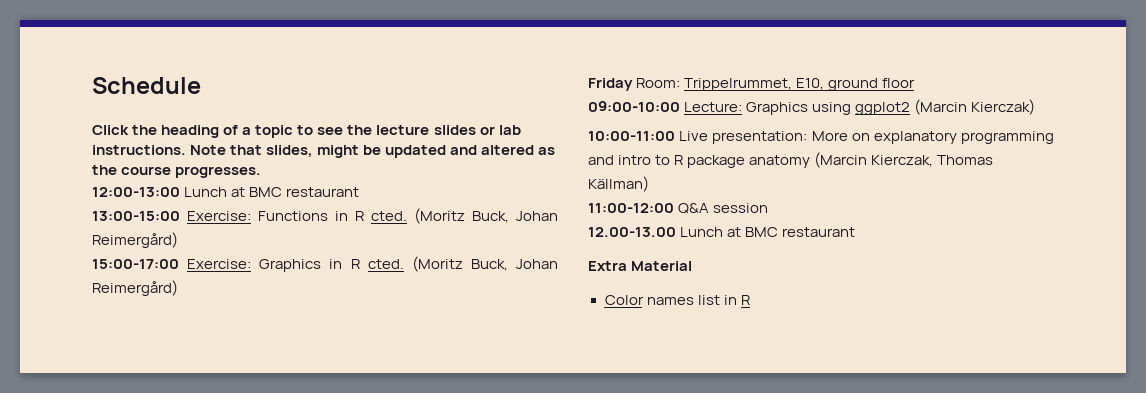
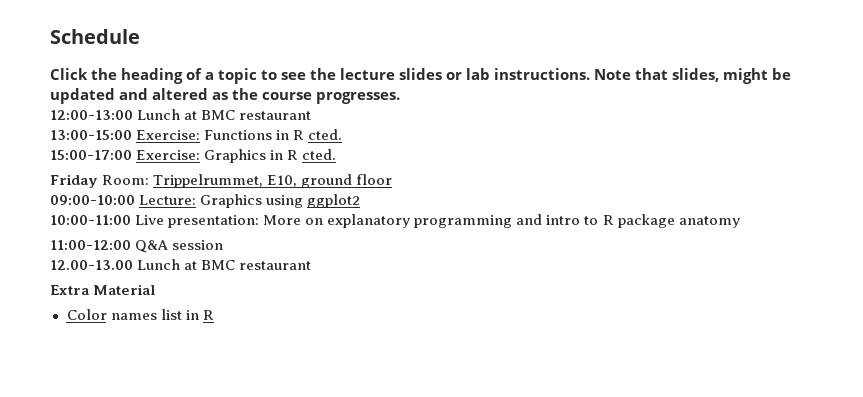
[414,208,558,224] [92,232,178,248] (Moritz Buck, Johan Reimergård) -> (343, 134) none
[411,256,558,272] [92,280,178,296] (Moritz Buck, Johan Reimergård) -> (337, 154) none
[914,99,1036,115] (Marcin Kierczak) -> (361, 201) none
[814,152,994,168] [588,176,649,192] (Marcin Kierczak, Thomas Källman) -> (740, 222) none

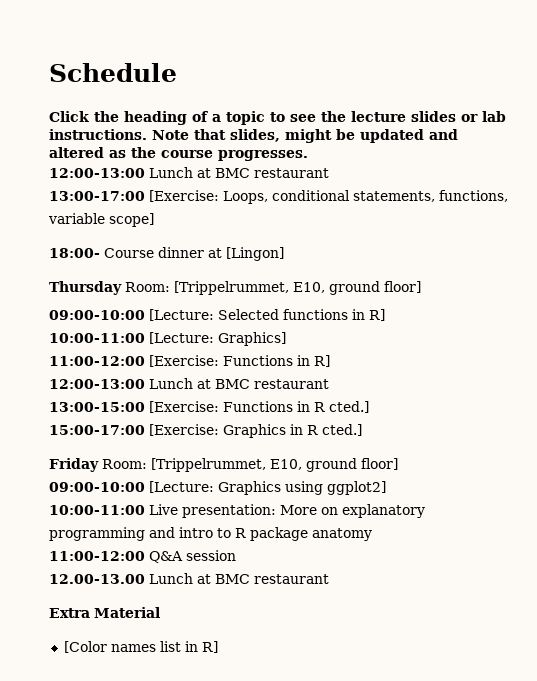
(312, 115) none -> [49,190,508,204] [48,213,154,227] [49,247,284,261] [49,281,421,295] [49,309,385,321] [49,332,286,346] [49,355,330,367] [49,378,329,389] // 13:00-17:00 [Exercise: Loops, conditional statements, functions, variable scope] // 18:00- Course dinner at [Lingon] // Thursday Room: [Trippelrummet, E10, ground floor] // 09:00-10:00 [Lecture: Selected functions in R] // 10:00-11:00 [Lecture: Graphics] // 11:00-12:00 [Exercise: Functions in R] // 12:00-13:00 Lunch at BMC restaurant
[136,130,201,140] Exercise: -> [149,401,219,413] [Exercise:
[308,129,343,140] cted. -> [329,401,369,413] cted.]
[136,150,201,160] Exercise: -> [149,424,219,436] [Exercise:
[302,149,337,160] cted. -> [322,424,362,436] cted.]
[153,174,393,188] [50,195,197,205] Trippelrummet, E10, ground floor // 09:00-10:00 Lecture: -> [151,458,398,472] [49,481,214,493] [Trippelrummet, E10, ground floor] // 09:00-10:00 [Lecture:
[307,194,361,208] ggplot2 -> [327,481,386,495] ggplot2]
[66,309,107,320] Color -> [63,641,107,653] [Color
[202,310,214,320] R -> [201,641,218,653] R]

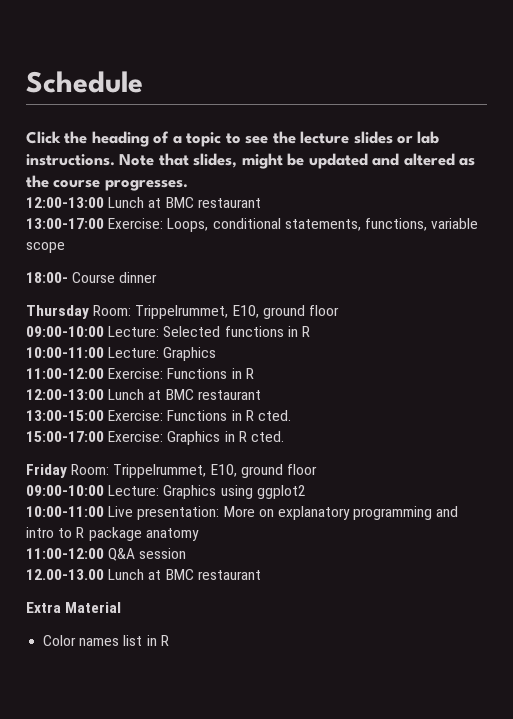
[149,190,219,202] [Exercise: -> [108,218,164,229] Exercise:
[109,213,154,227] scope] -> [26,242,65,253] scope
[208,247,284,261] at [Lingon] -> (158, 277) none
[174,281,421,295] [49,309,214,321] [Trippelrummet, E10, ground floor] // 09:00-10:00 [Lecture: -> [135,305,339,319] [26,326,160,337] Trippelrummet, E10, ground floor // 09:00-10:00 Lecture:
[369,309,385,321] [49,332,286,346] [49,355,330,367] R] // 10:00-11:00 [Lecture: Graphics] // 11:00-12:00 [Exercise: Functions in R] -> [301,326,310,337] [26,347,217,361] [26,368,254,379] R // 10:00-11:00 Lecture: Graphics // 11:00-12:00 Exercise: Functions in R
[149,401,369,413] [Exercise: Functions in R cted.] -> [108,410,291,421] Exercise: Functions in R cted.
[149,424,219,436] [Exercise: -> [108,431,164,442] Exercise:
[322,424,362,436] cted.] -> [250,431,284,442] cted.
[151,458,398,472] [49,481,214,493] [Trippelrummet, E10, ground floor] // 09:00-10:00 [Lecture: -> [113,464,317,478] [26,485,160,496] Trippelrummet, E10, ground floor // 09:00-10:00 Lecture:
[327,481,386,495] ggplot2] -> [256,485,306,499] ggplot2
[63,641,107,653] [Color -> [43,635,77,646] Color
[201,641,218,653] R] -> [160,635,169,646] R

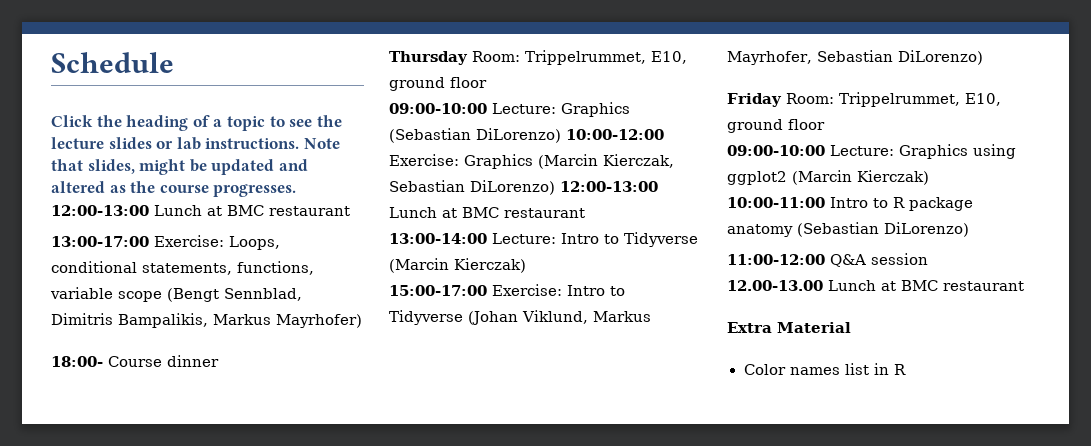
(65, 247) none -> [167,288,302,302] [51,313,362,328] (Bengt Sennblad, Dimitris Bampalikis, Markus Mayrhofer)
[163,326,310,337] [26,347,217,361] [26,368,254,379] [26,389,261,400] [26,410,291,421] [26,431,284,445] Selected functions in R // 10:00-11:00 Lecture: Graphics // 11:00-12:00 Exercise: Functions in R // 12:00-13:00 Lunch at BMC restaurant // 13:00-15:00 Exercise: Functions in R cted. // 15:00-17:00 Exercise: Graphics in R cted. -> [561,102,630,117] [389,128,664,143] [389,154,674,169] [389,180,658,195] [389,207,585,218] [389,232,698,247] [389,258,526,273] [389,284,625,296] [389,310,651,325] [727,50,983,65] Graphics (Sebastian DiLorenzo) 10:00-12:00 Exercise: Graphics (Marcin Kierczak, Sebastian DiLorenzo) 12:00-13:00 Lunch at BMC restaurant // 13:00-14:00 Lecture: Intro to Tidyverse (Marcin Kierczak) // 15:00-17:00 Exercise: Intro to Tidyverse (Johan Viklund, Markus Mayrhofer, Sebastian DiLorenzo)
[26,506,459,520] [26,527,54,538] // 10:00-11:00 Live presentation: More on explanatory programming and intro -> [792,170,929,185] [727,197,868,208] (Marcin Kierczak) // 10:00-11:00 Intro
(199, 534) none -> [797,222,969,237] (Sebastian DiLorenzo)

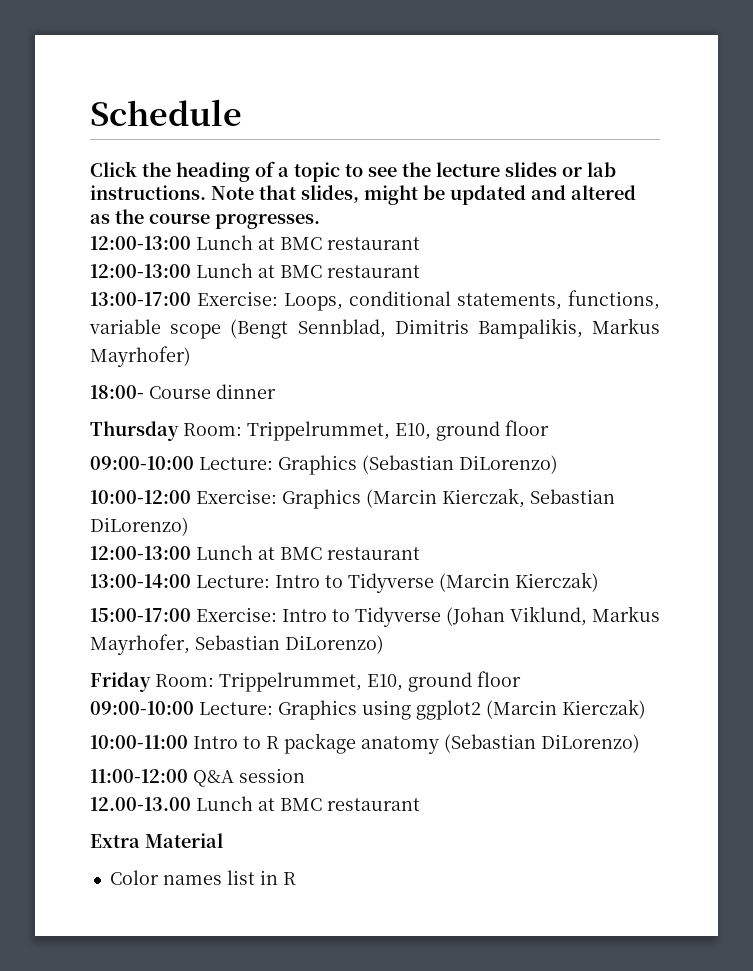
(350, 211) none -> [90,263,420,278] // 12:00-13:00 Lunch at BMC restaurant
(561, 135) none -> (558, 464) //
(555, 187) none -> (189, 526) //

